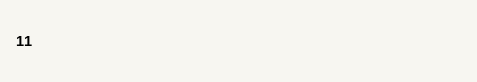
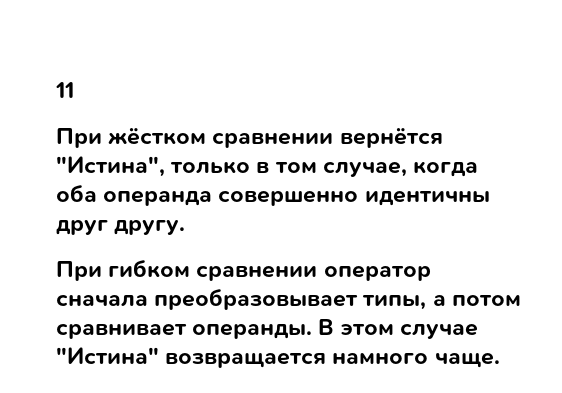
(32, 41) none -> [56,128,443,148] [56,156,479,177] [56,185,490,206] [56,220,186,235] [56,260,431,281] [56,289,521,310] [56,319,478,339] [56,347,500,368] // При жёстком сравнении вернётся "Истина", только в том случае, когда оба операнда совершенно идентичны друг другу. // При гибком сравнении оператор сначала преобразовывает типы, а потом сравнивает операнды. В этом случае "Истина" возвращается намного чаще.

